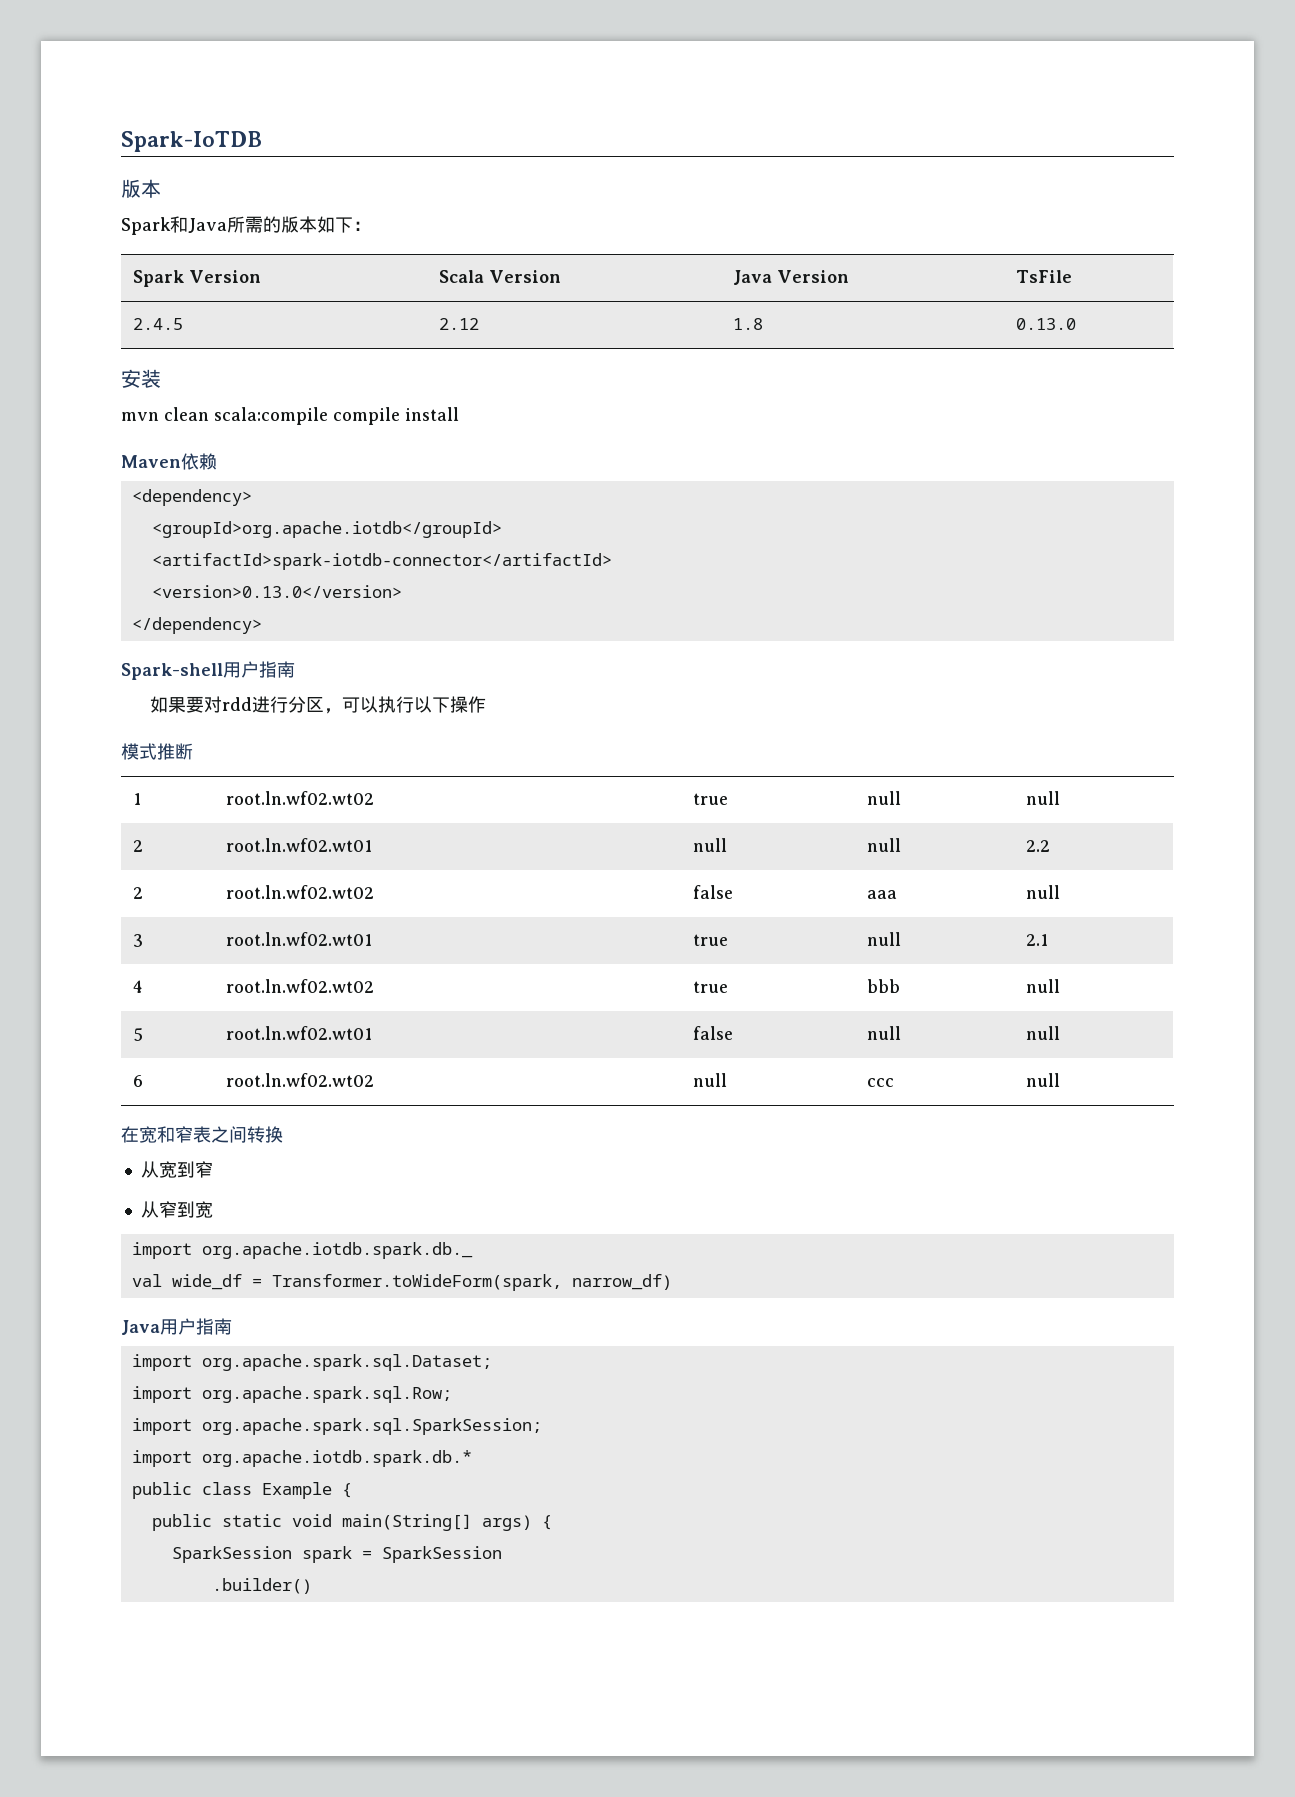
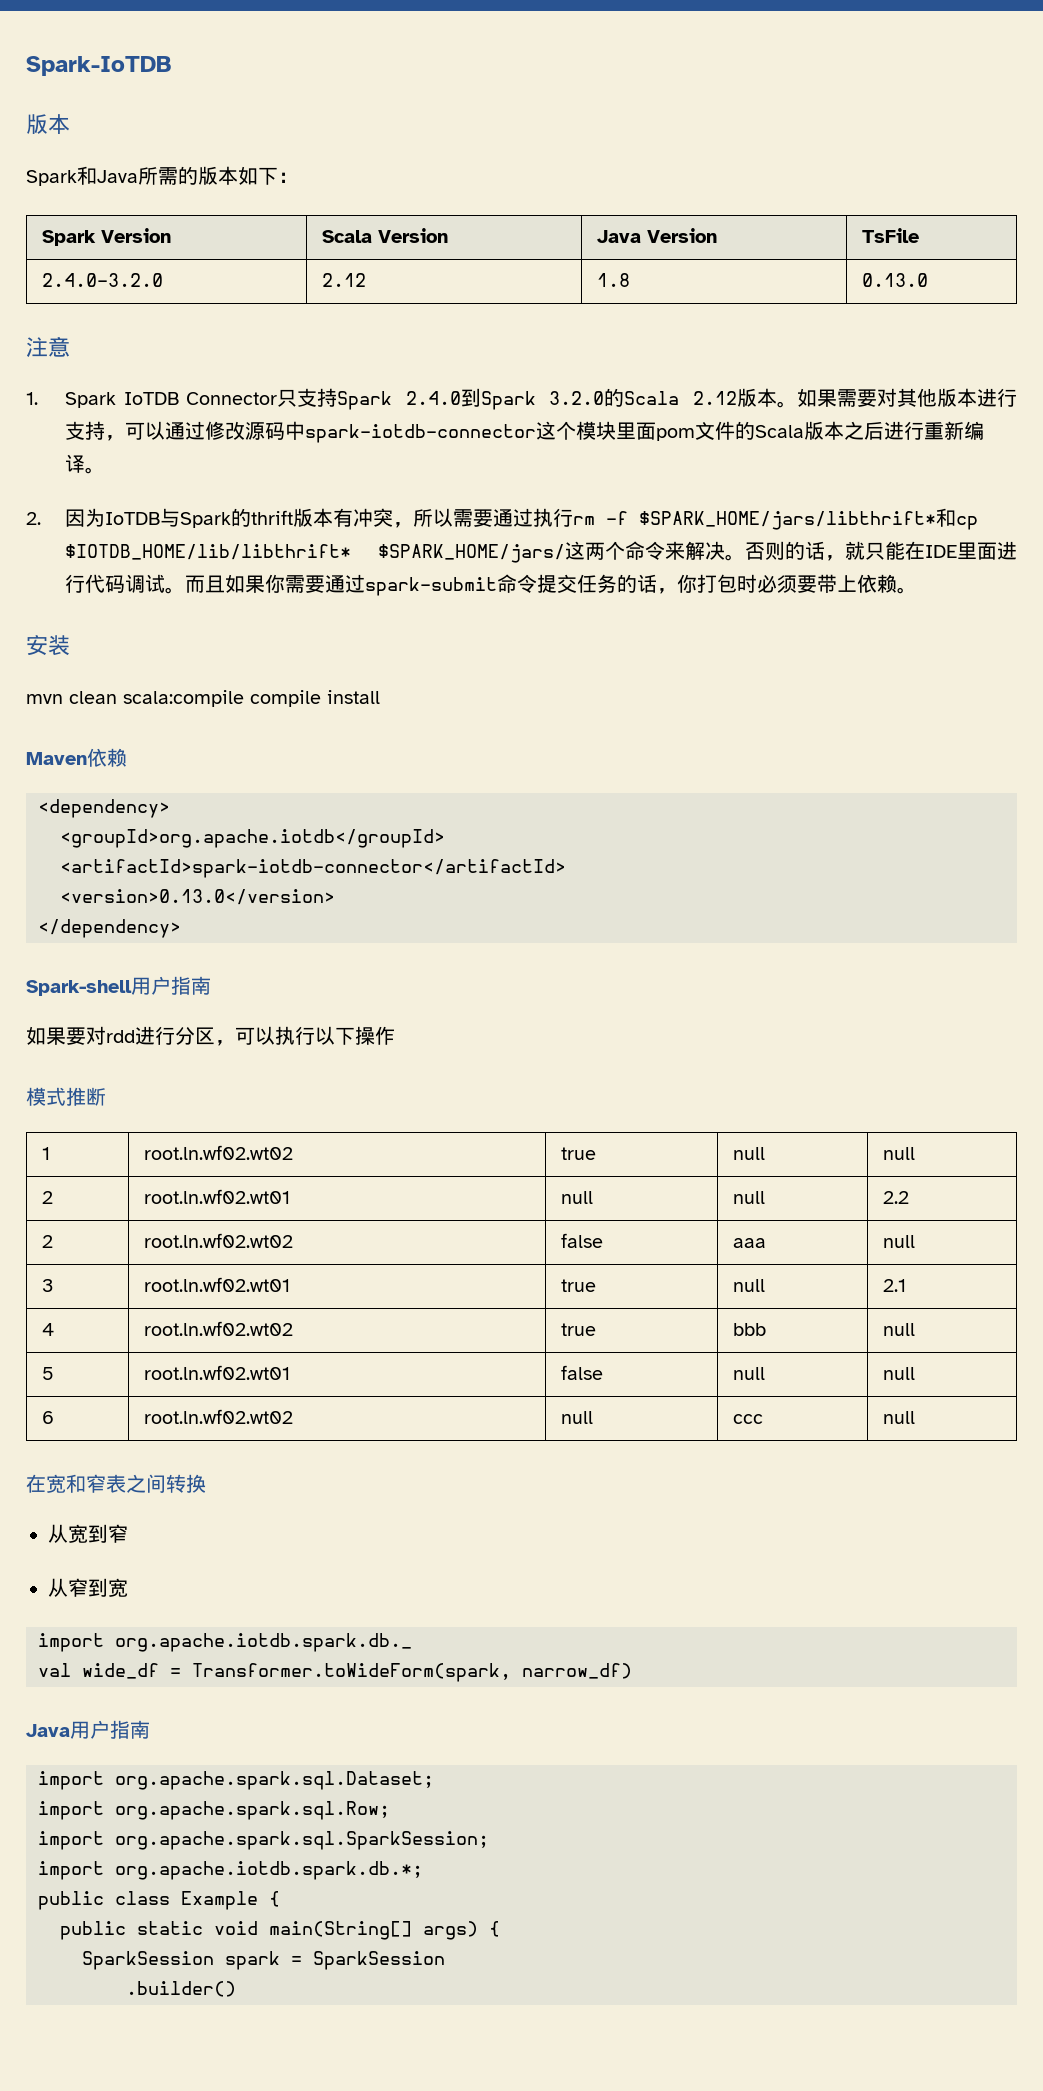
[132,318,183,330] 2.4.5 -> [41,273,163,287] 2.4.0-3.2.0
(1076, 324) none -> [26,336,70,357] [26,388,1017,410] [65,421,985,443] [65,454,106,474] [26,508,979,530] [65,541,1017,563] [65,574,918,596] // 注意 // 1. Spark IoTDB Connector只支持Spark 2.4.0到Spark 3.2.0的Scala 2.12版本。如果需要对其他版本进行支持，可以通过修改源码中spark-iotdb-connector这个模块里面pom文件的Scala版本之后进行重新编译。 // 2.因为IoTDB与Spark的thrift版本有冲突，所以需要通过执行rm -f $SPARK_HOME/jars/libthrift*和cp $IOTDB_HOME/lib/libthrift* $SPARK_HOME/jars/这两个命令来解决。否则的话，就只能在IDE里面进行代码调试。而且如果你需要通过spark-submit命令提交任务的话，你打包时必须要带上依赖。
[201,1450,472,1467] org.apache.iotdb.spark.db.* -> [115,1861,423,1880] org.apache.iotdb.spark.db.*;

